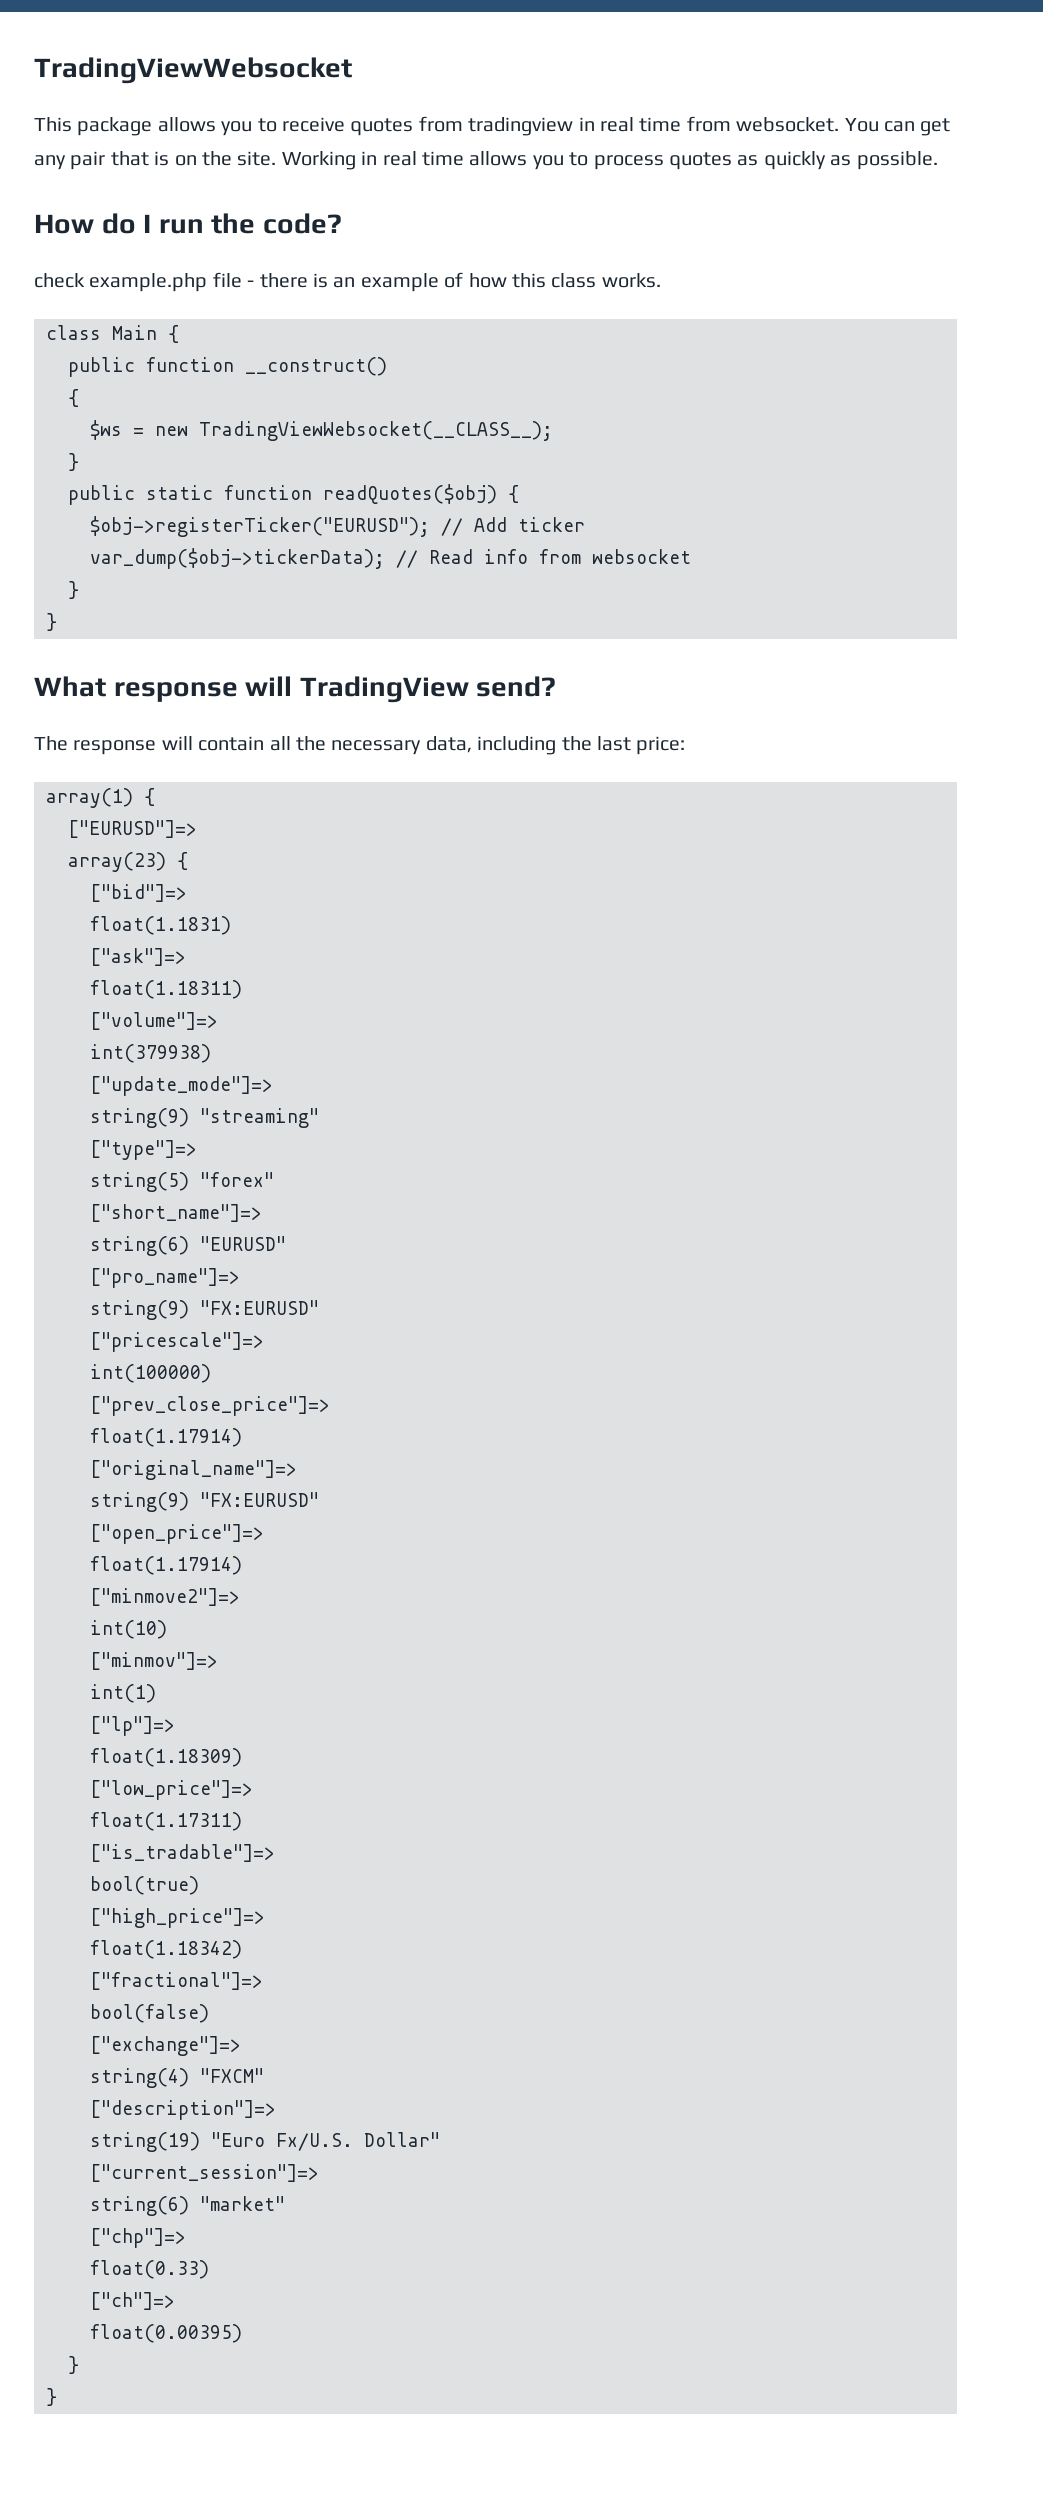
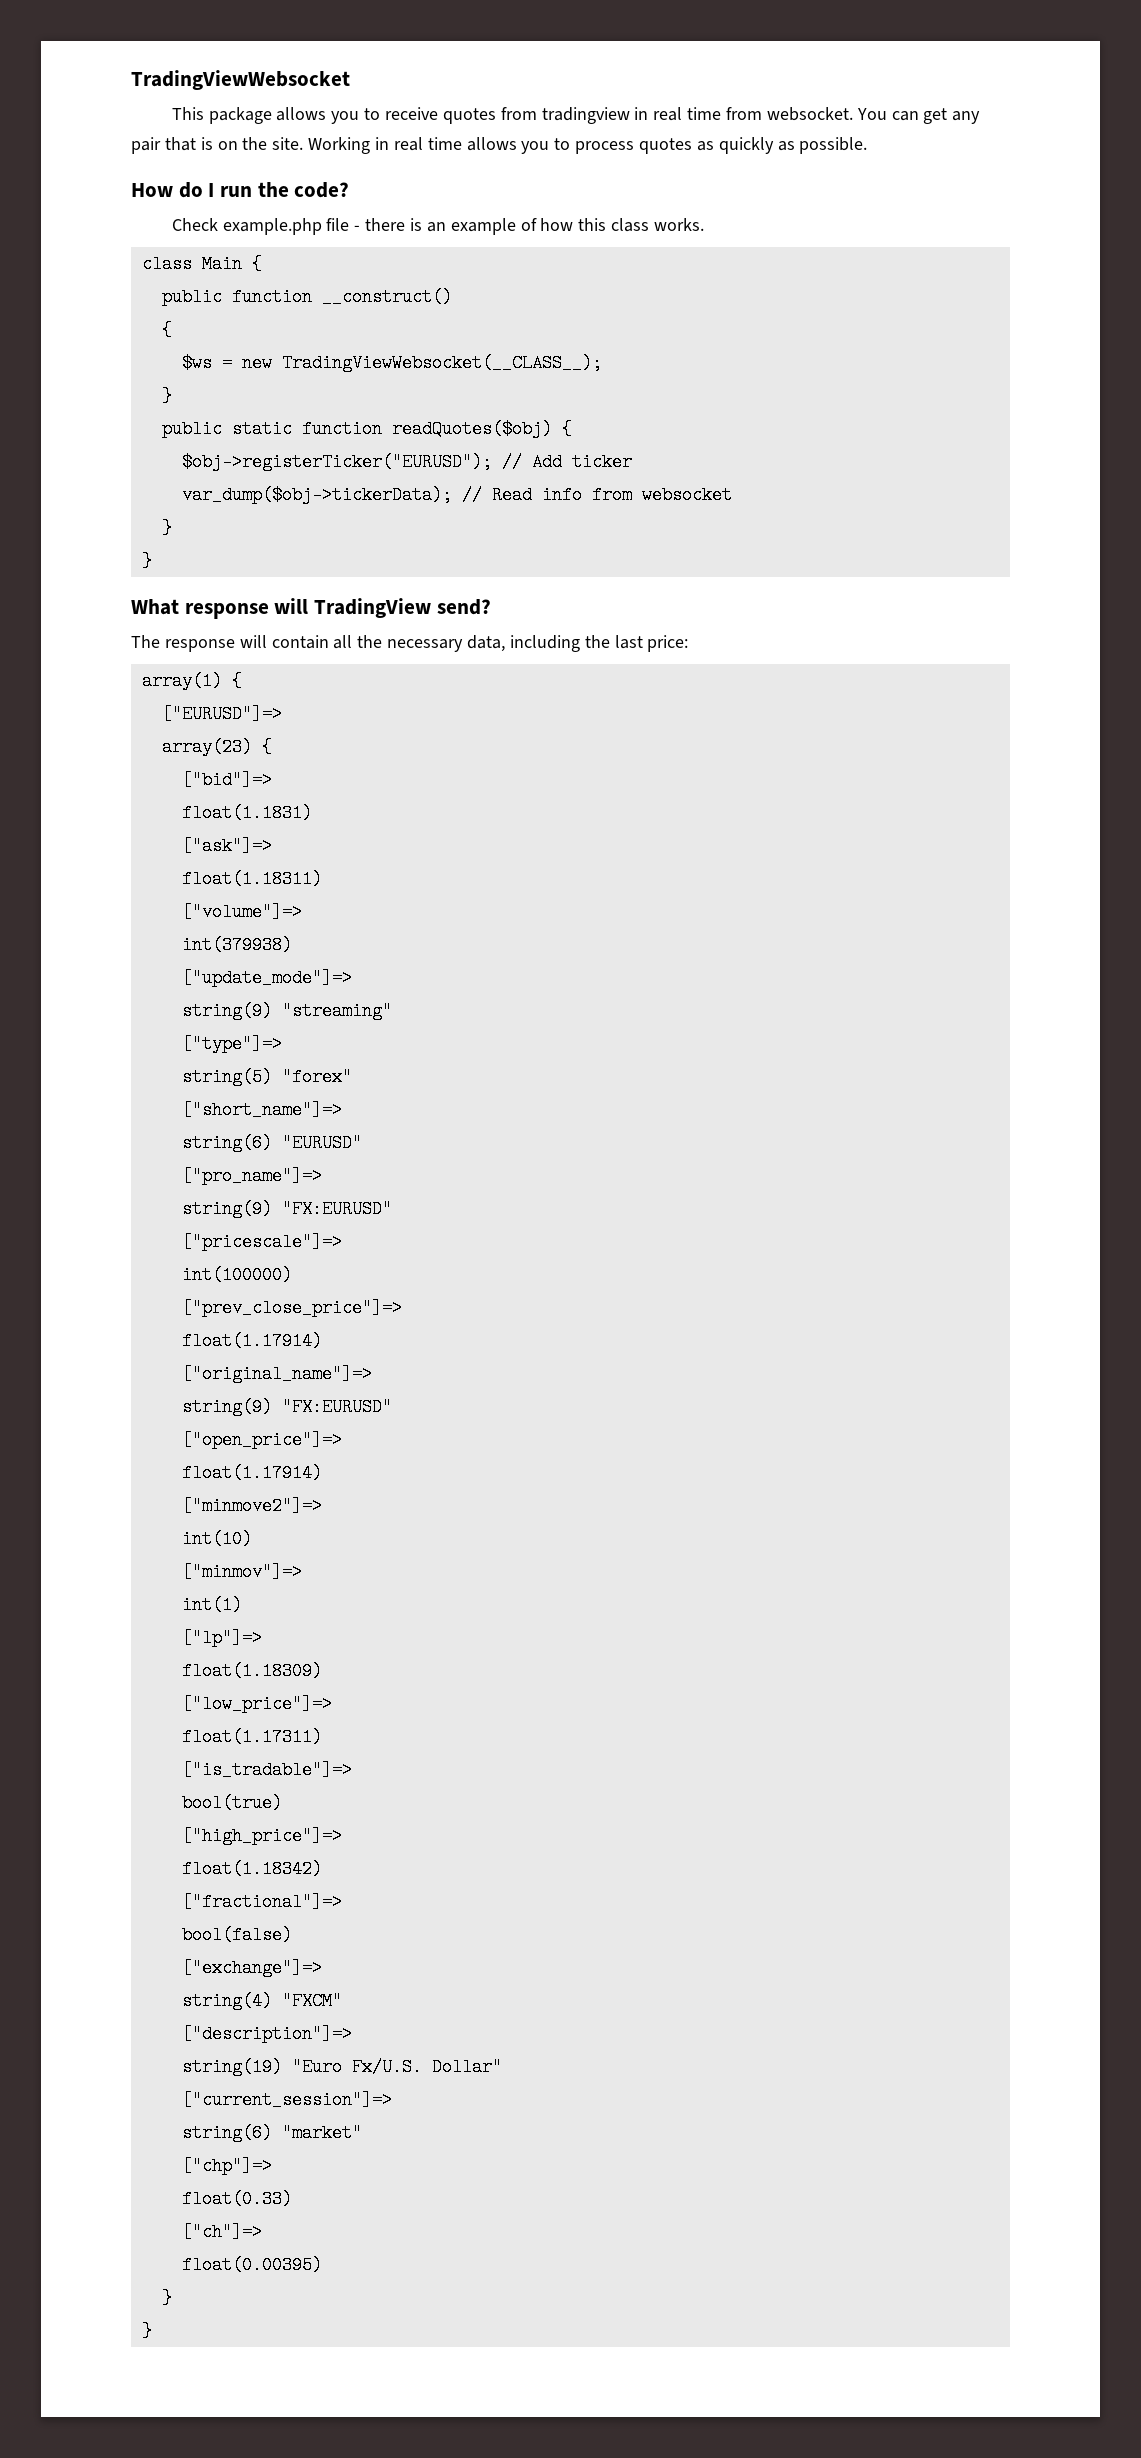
[34,273,85,288] check -> [171,218,218,231] Сheck

